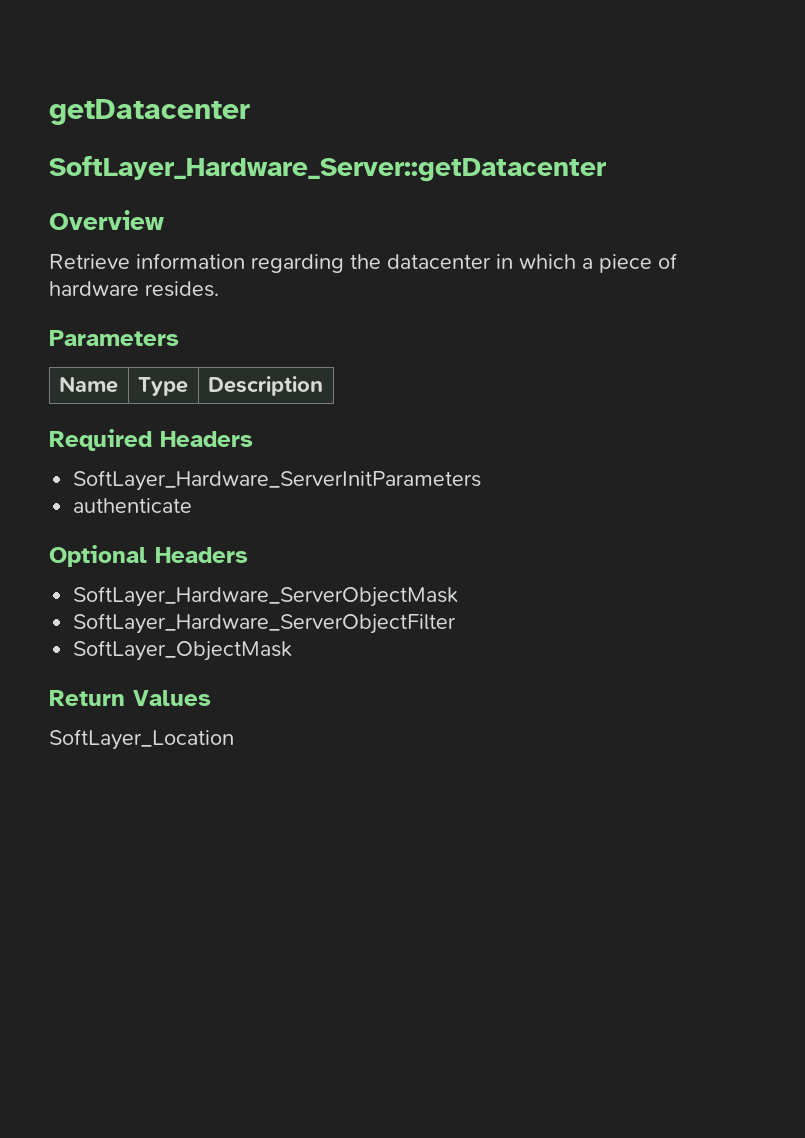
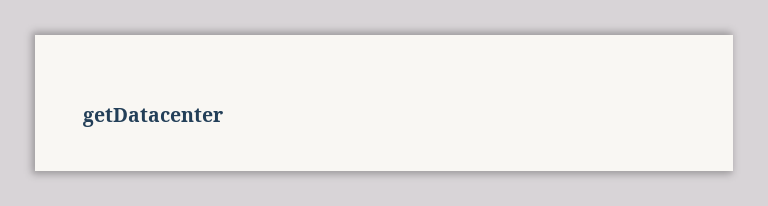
[49,156,606,182] [49,210,164,230] [49,253,677,273] [49,281,219,297] [49,330,179,346] [58,376,118,393] [137,377,188,396] [207,376,323,396] [49,429,253,451] [73,470,482,491] [73,498,193,513] [49,545,248,567] [73,586,459,607] [73,613,457,634] [73,640,293,661] [49,690,211,706] [49,729,234,750] // SoftLayer_Hardware_Server::getDatacenter // Overview // Retrieve information regarding the datacenter in which a piece of hardware resides. // Parameters // Name | Type | Description // Required Headers // SoftLayer_Hardware_ServerInitParameters // authenticate // Optional Headers // SoftLayer_Hardware_ServerObjectMask // SoftLayer_Hardware_ServerObjectFilter // SoftLayer_ObjectMask // Return Values // SoftLayer_Location -> (223, 117) none

